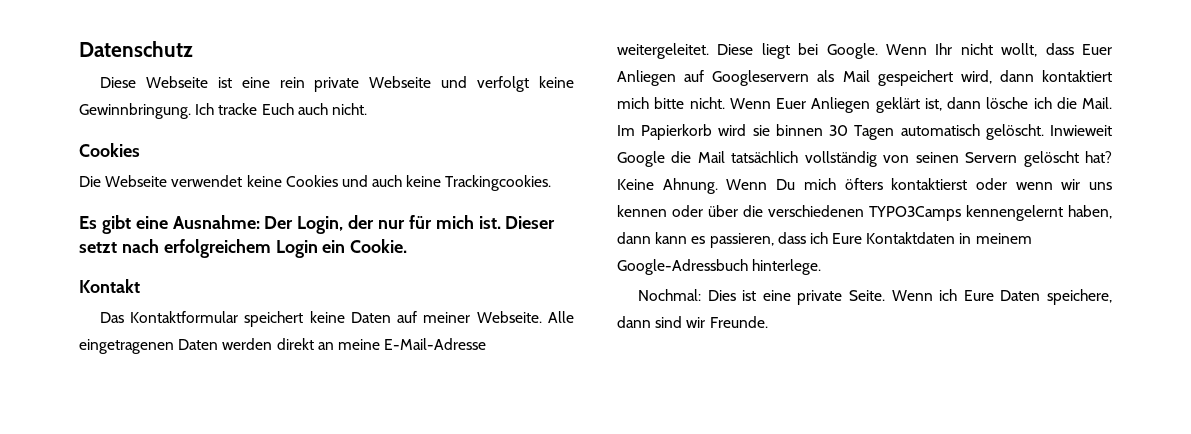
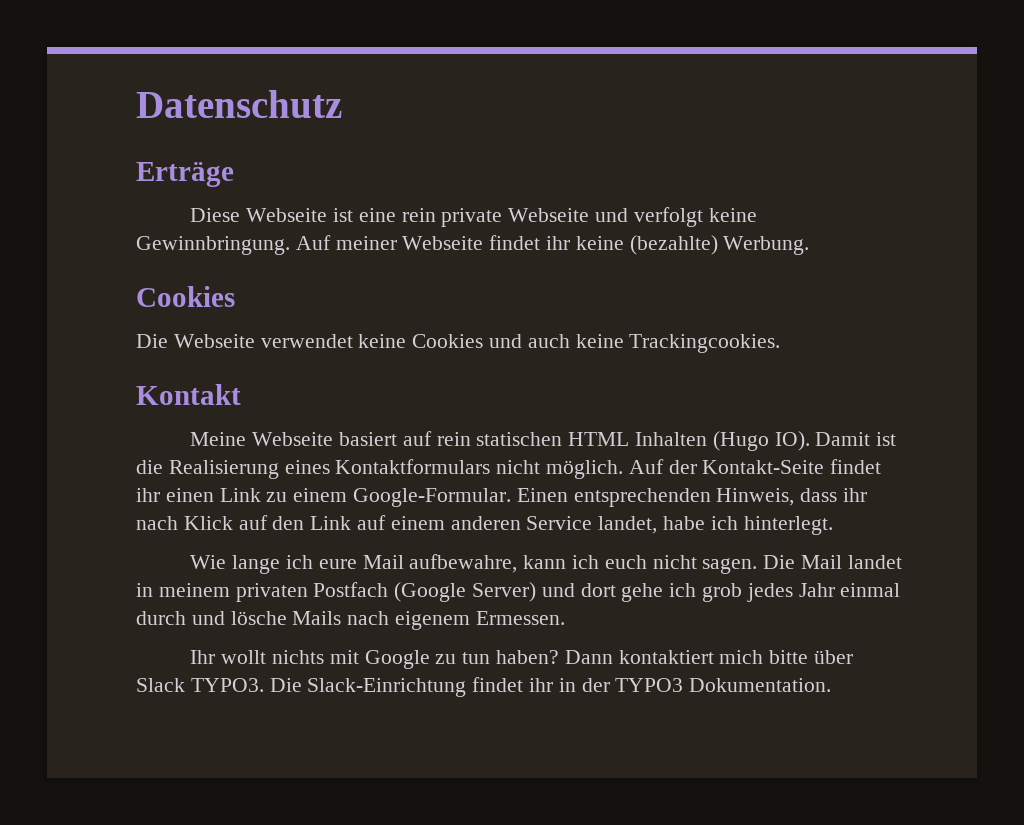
(193, 49) none -> [136,162,234,187] // Erträge
[195,103,367,115] Ich tracke Euch auch nicht. -> [295,235,810,255] Auf meiner Webseite findet ihr keine (bezahlte) Werbung.
[79,215,556,234] [79,239,408,258] [79,279,140,293] [99,311,574,327] [79,338,487,354] [617,43,1112,59] [617,70,1112,86] [617,97,1112,113] [617,124,1112,140] [617,151,1112,167] [617,178,1112,194] [617,205,1112,221] [617,232,1032,248] [617,259,822,275] [637,289,1112,305] [617,316,768,328] Es gibt eine Ausnahme: Der Login, der nur für mich ist. Dieser setzt nach erfolgreichem Login ein Cookie. // Kontakt // Das Kontaktformular speichert keine Daten auf meiner Webseite. Alle eingetragenen Daten werden direkt an meine E-Mail-Adresse weitergeleitet. Diese liegt bei Google. Wenn Ihr nicht wollt, dass Euer Anliegen auf Googleservern als Mail gespeichert wird, dann kontaktiert mich bitte nicht. Wenn Euer Anliegen geklärt ist, dann lösche ich die Mail. Im Papierkorb wird sie binnen 30 Tagen automatisch gelöscht. Inwieweit Google die Mail tatsächlich vollständig von seinen Servern gelöscht hat? Keine Ahnung. Wenn Du mich öfters kontaktierst oder wenn wir uns kennen oder über die verschiedenen TYPO3Camps kennengelernt haben, dann kann es passieren, dass ich Eure Kontaktdaten in meinem Google-Adressbuch hinterlege. // Nochmal: Dies ist eine private Seite. Wenn ich Eure Daten speichere, dann sind wir Freunde. -> [136,384,241,405] [190,431,897,451] [136,459,882,479] [136,488,868,507] [136,515,833,535] [190,554,902,574] [136,582,901,602] [136,611,565,630] [190,650,854,669] [136,677,832,697] Kontakt // Meine Webseite basiert auf rein statischen HTML Inhalten (Hugo IO). Damit ist die Realisierung eines Kontaktformulars nicht möglich. Auf der Kontakt-Seite findet ihr einen Link zu einem Google-Formular. Einen entsprechenden Hinweis, dass ihr nach Klick auf den Link auf einem anderen Service landet, habe ich hinterlegt. // Wie lange ich eure Mail aufbewahre, kann ich euch nicht sagen. Die Mail landet in meinem privaten Postfach (Google Server) und dort gehe ich grob jedes Jahr einmal durch und lösche Mails nach eigenem Ermessen. // Ihr wollt nichts mit Google zu tun haben? Dann kontaktiert mich bitte über Slack TYPO3. Die Slack-Einrichtung findet ihr in der TYPO3 Dokumentation.

